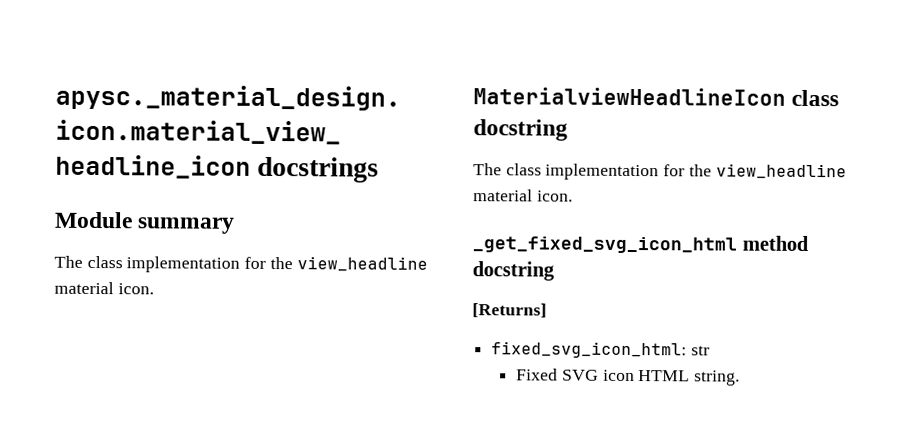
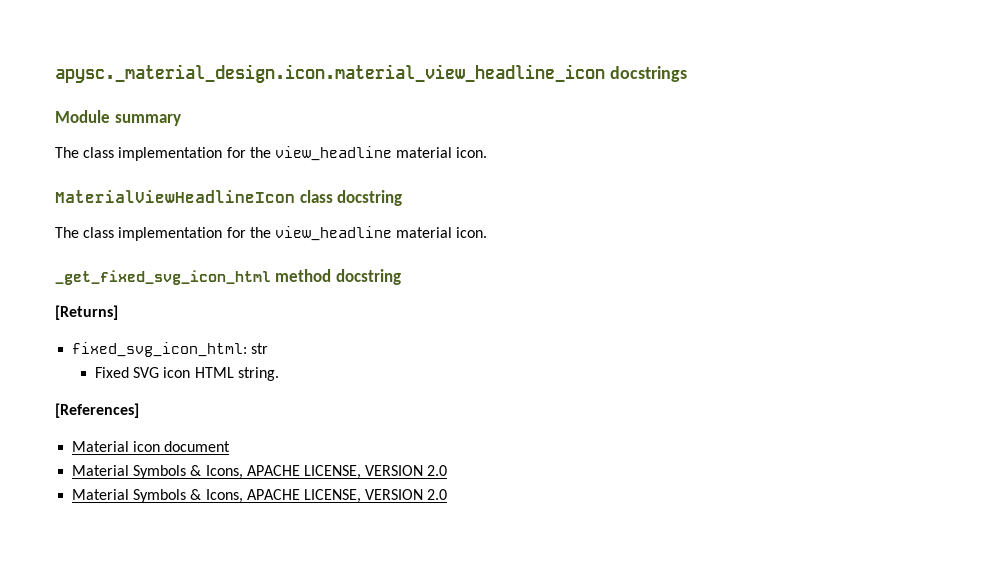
[473,87,786,106] MaterialviewHeadlineIcon -> [55,190,295,203] MaterialViewHeadlineIcon
(741, 378) none -> [55,403,139,418] [72,441,231,452] [72,465,448,479] [72,489,448,503] // [References] // Material icon document // Material Symbols & Icons, APACHE LICENSE, VERSION 2.0 // Material Symbols & Icons, APACHE LICENSE, VERSION 2.0

